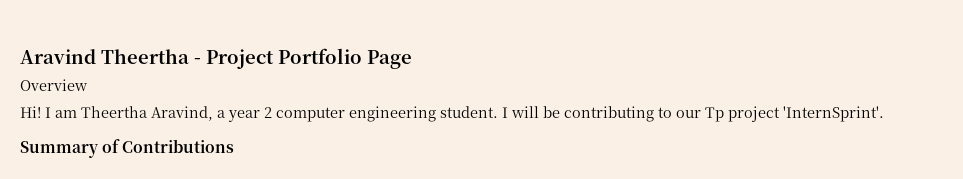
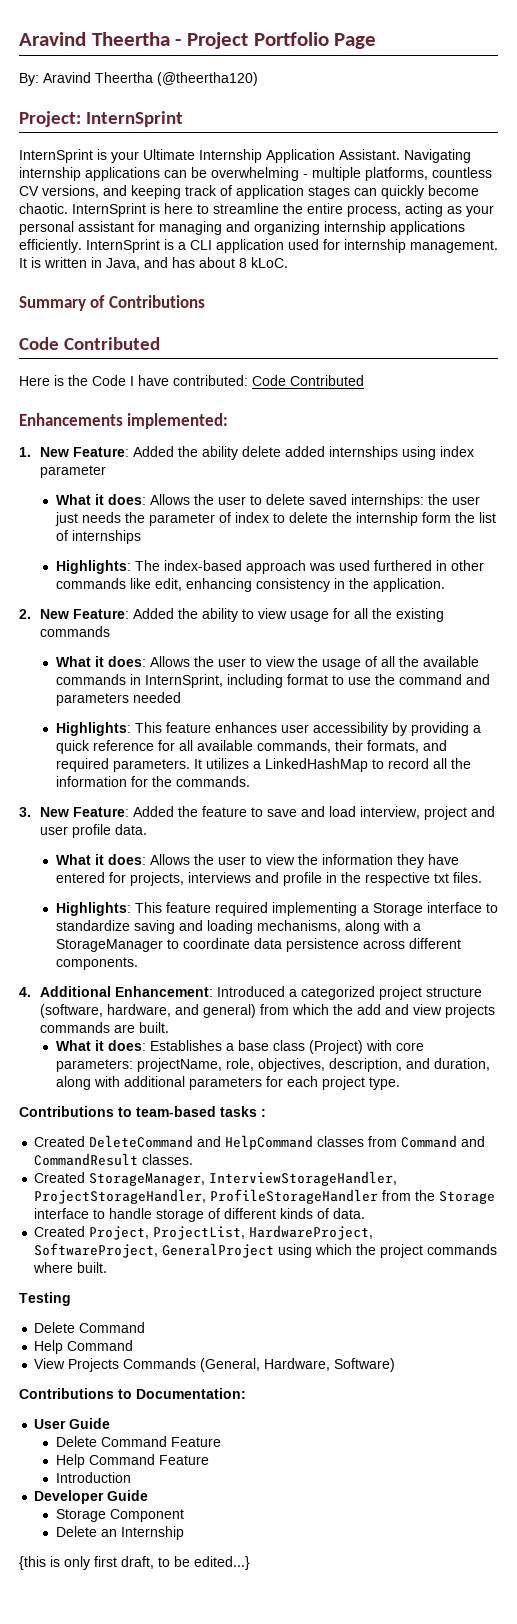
[20,79,88,91] [20,106,884,122] [20,139,235,158] Overview // Hi! I am Theertha Aravind, a year 2 computer engineering student. I will be contributing to our Tp project 'InternSprint'. // Summary of Contributions -> [19,72,258,86] [19,111,183,127] [19,149,471,163] [19,167,492,181] [19,185,479,199] [19,203,494,217] [19,221,465,235] [19,239,498,253] [19,257,288,270] [19,295,205,311] [19,337,160,350] [19,375,364,386] [19,413,229,429] [19,446,475,460] [40,465,107,478] [55,494,480,508] [54,512,496,526] [55,530,141,544] [55,560,484,574] [55,578,445,592] [19,608,445,622] [40,626,111,637] [55,656,479,670] [55,674,490,688] [55,692,181,706] [55,722,481,736] [55,740,447,754] [55,758,471,772] [55,776,250,787] [19,806,496,820] [40,824,148,838] [55,854,459,868] [55,872,482,886] [55,902,498,916] [55,920,421,934] [55,938,461,952] [55,957,138,970] [19,986,483,1000] [40,1004,496,1018] [40,1022,170,1033] [55,1040,424,1054] [55,1058,490,1072] [55,1076,400,1090] [19,1106,266,1117] [34,1135,486,1150] [34,1153,194,1166] [34,1171,398,1186] [34,1189,496,1204] [34,1208,366,1222] [34,1225,374,1240] [34,1243,498,1258] [33,1262,108,1273] [19,1292,71,1306] [34,1322,146,1333] [34,1340,134,1354] [34,1358,396,1372] [19,1388,246,1399] [34,1418,111,1429] [55,1436,221,1447] [55,1454,209,1468] [55,1472,131,1483] [34,1490,149,1504] [55,1509,184,1522] [55,1526,184,1540] [19,1556,250,1570] By: Aravind Theertha (@theertha120) // Project: InternSprint // InternSprint is your Ultimate Internship Application Assistant. Navigating internship applications can be overwhelming - multiple platforms, countless CV versions, and keeping track of application stages can quickly become chaotic. InternSprint is here to streamline the entire process, acting as your personal assistant for managing and organizing internship applications efficiently. InternSprint is a CLI application used for internship management. It is written in Java, and has about 8 kLoC. // Summary of Contributions // Code Contributed // Here is the Code I have contributed: Code Contributed // Enhancements implemented: // 1. New Feature: Added the ability delete added internships using index parameter // What it does: Allows the user to delete saved internships: the user just needs the parameter of index to delete the internship form the list of internships // Highlights: The index-based approach was used furthered in other commands like edit, enhancing consistency in the application. // 2. New Feature: Added the ability to view usage for all the existing commands // What it does: Allows the user to view the usage of all the available commands in InternSprint, including format to use the command and parameters needed // Highlights: This feature enhances user accessibility by providing a quick reference for all available commands, their formats, and required parameters. It utilizes a LinkedHashMap to record all the information for the commands. // 3. New Feature: Added the feature to save and load interview, project and user profile data. // What it does: Allows the user to view the information they have entered for projects, interviews and profile in the respective txt files. // Highlights: This feature required implementing a Storage interface to standardize saving and loading mechanisms, along with a StorageManager to coordinate data persistence across different components. // 4. Additional Enhancement: Introduced a categorized project structure (software, hardware, and general) from which the add and view projects commands are built. // What it does: Establishes a base class (Project) with core parameters: projectName, role, objectives, description, and duration, along with additional parameters for each project type. // Contributions to team-based tasks : // Created DeleteCommand and HelpCommand classes from Command and CommandResult classes. // Created StorageManager, InterviewStorageHandler, ProjectStorageHandler, ProfileStorageHandler from the Storage interface to handle storage of different kinds of data. // Created Project, ProjectList, HardwareProject, SoftwareProject, GeneralProject using which the project commands where built. // Testing // Delete Command // Help Command // View Projects Commands (General, Hardware, Software) // Contributions to Documentation: // User Guide // Delete Command Feature // Help Command Feature // Introduction // Developer Guide // Storage Component // Delete an Internship // {this is only first draft, to be edited...}

